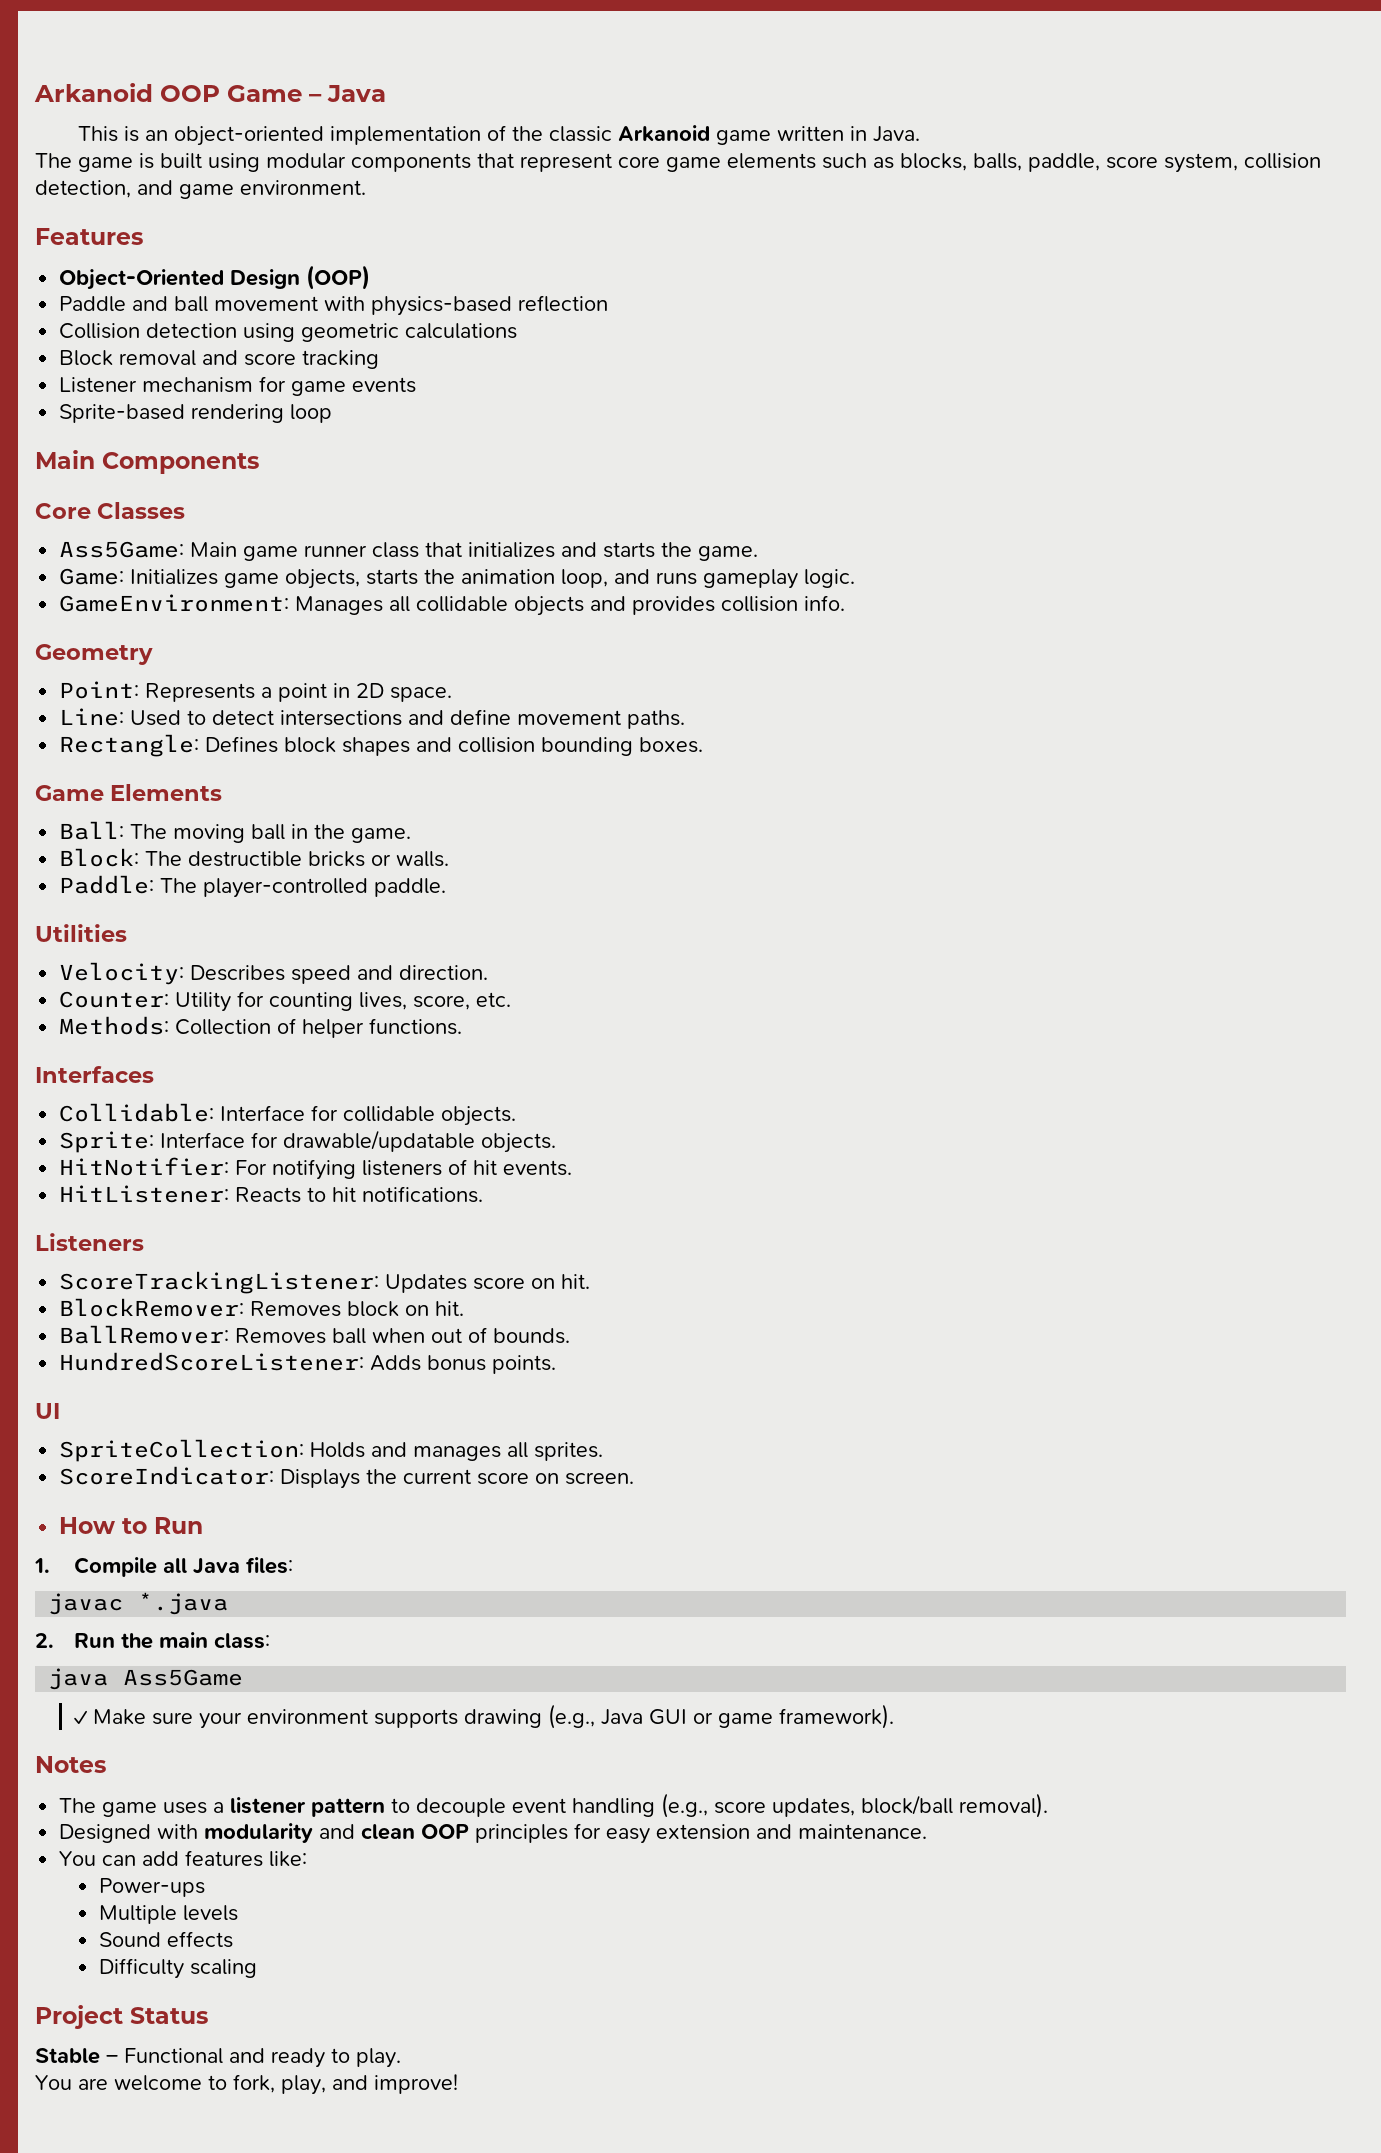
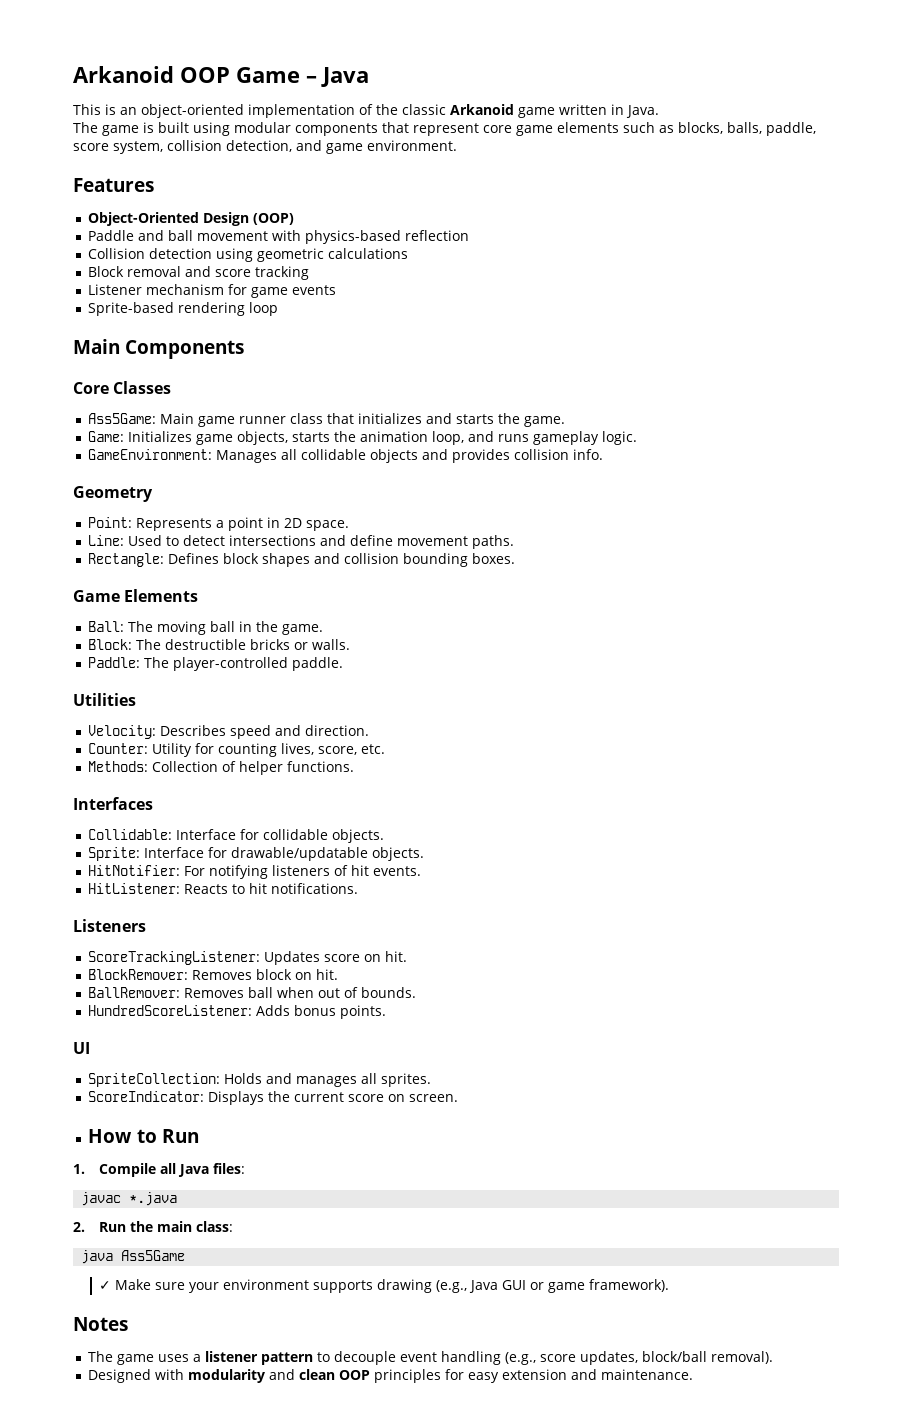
[59,1850,308,1867] [98,1878,205,1897] [98,1905,238,1924] [98,1931,233,1948] [98,1958,257,1979] [35,2005,208,2029] [35,2048,401,2068] [35,2074,458,2095] // You can add features like: // Power-ups // Multiple levels // Sound effects // Difficulty scaling // Project Status // Stable – Functional and ready to play. // You are welcome to fork, play, and improve! -> (694, 1374) none

